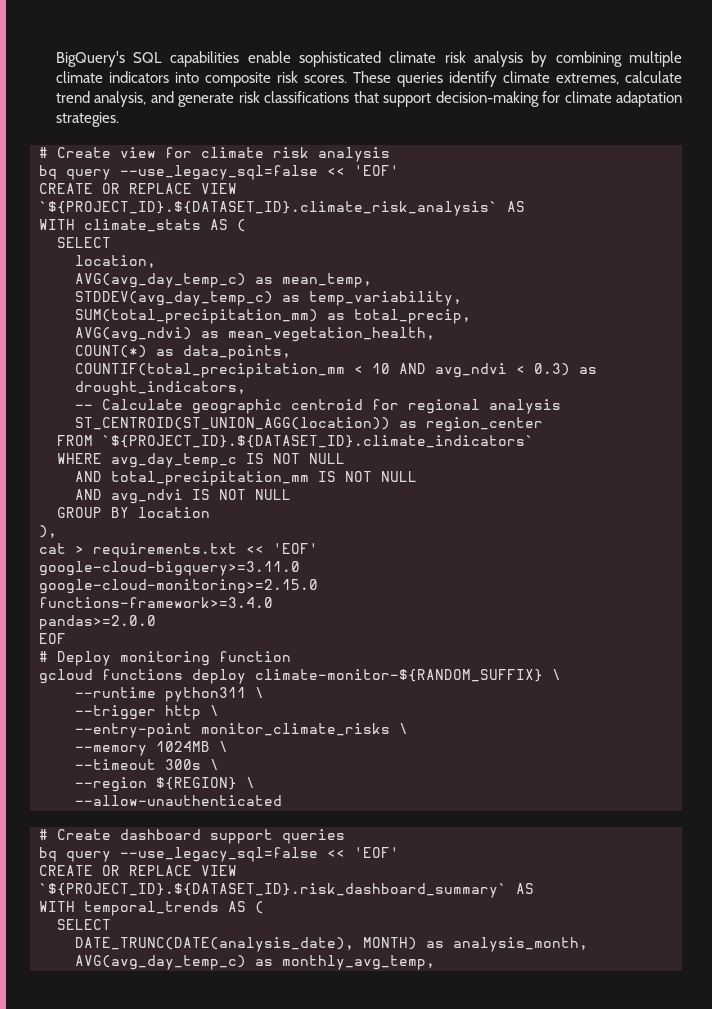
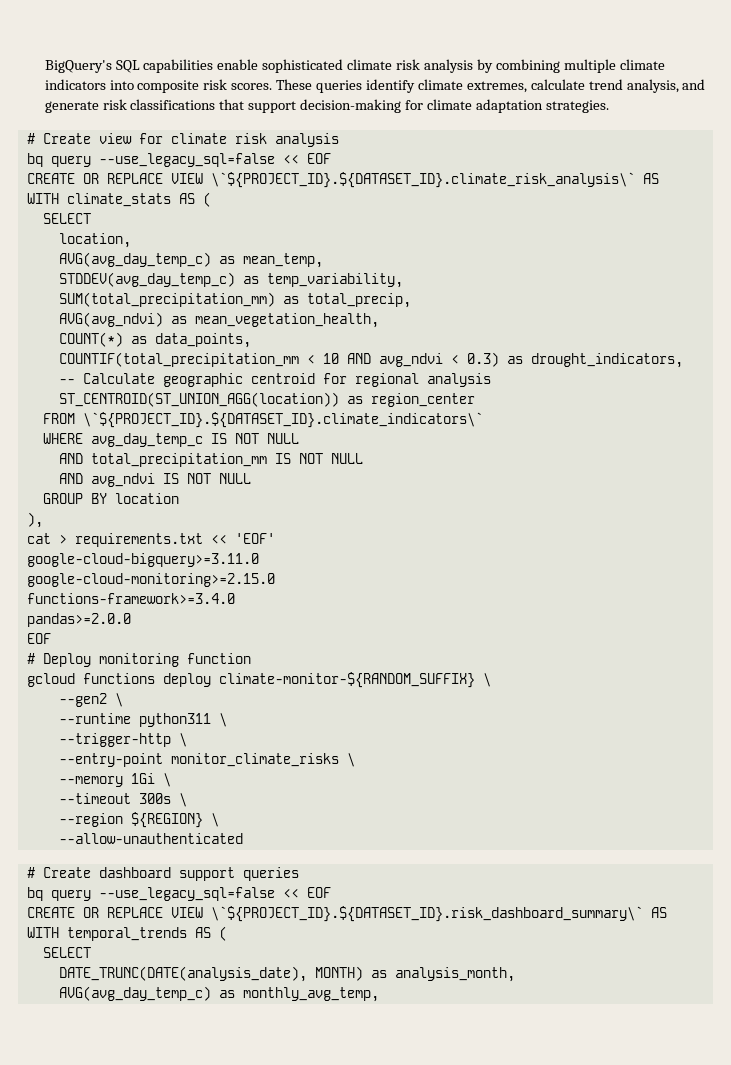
[354,165,399,176] [39,183,237,194] [39,201,498,216] 'EOF' // CREATE OR REPLACE VIEW `${PROJECT_ID}.${DATASET_ID}.climate_risk_analysis` -> [306,153,331,164] [26,172,635,188] EOF // CREATE OR REPLACE VIEW \`${PROJECT_ID}.${DATASET_ID}.climate_risk_analysis\`
[102,435,534,448] `${PROJECT_ID}.${DATASET_ID}.climate_indicators` -> [82,412,483,428] \`${PROJECT_ID}.${DATASET_ID}.climate_indicators\`
(561, 674) none -> [58,693,123,707] // --gen2 \
[75,705,201,720] --trigger http -> [58,733,171,747] --trigger-http
[156,741,210,752] 1024MB -> [130,773,155,784] 1Gi
[354,847,399,858] [39,865,237,876] [39,883,507,898] 'EOF' // CREATE OR REPLACE VIEW `${PROJECT_ID}.${DATASET_ID}.risk_dashboard_summary` -> [306,887,331,898] [26,906,643,922] EOF // CREATE OR REPLACE VIEW \`${PROJECT_ID}.${DATASET_ID}.risk_dashboard_summary\`

